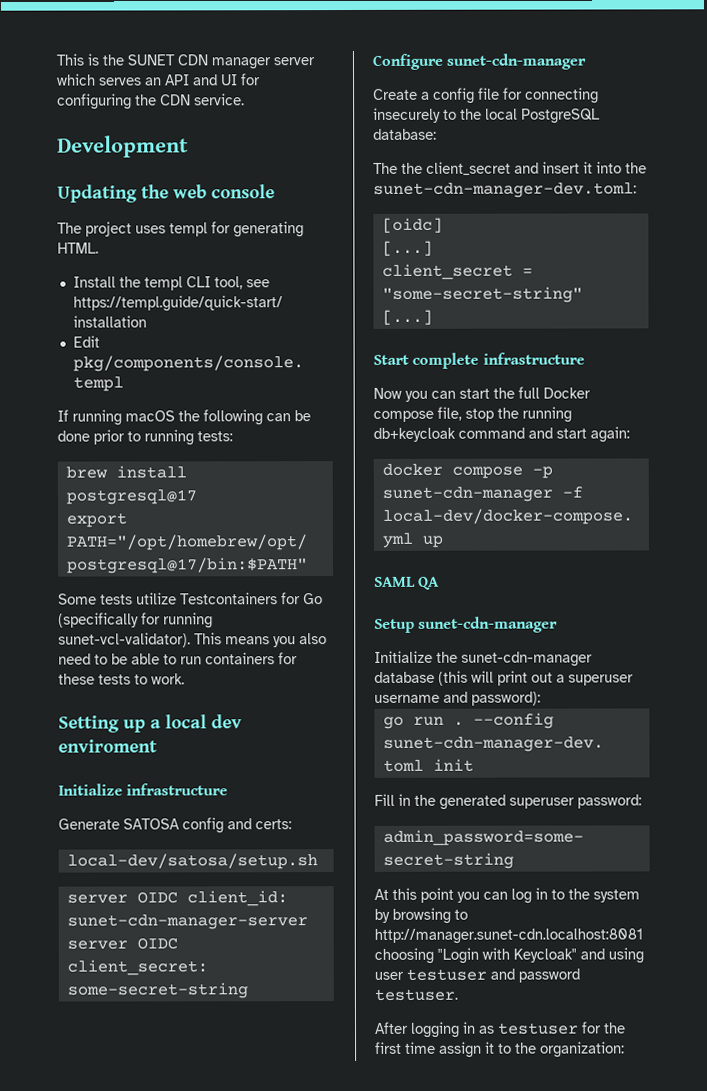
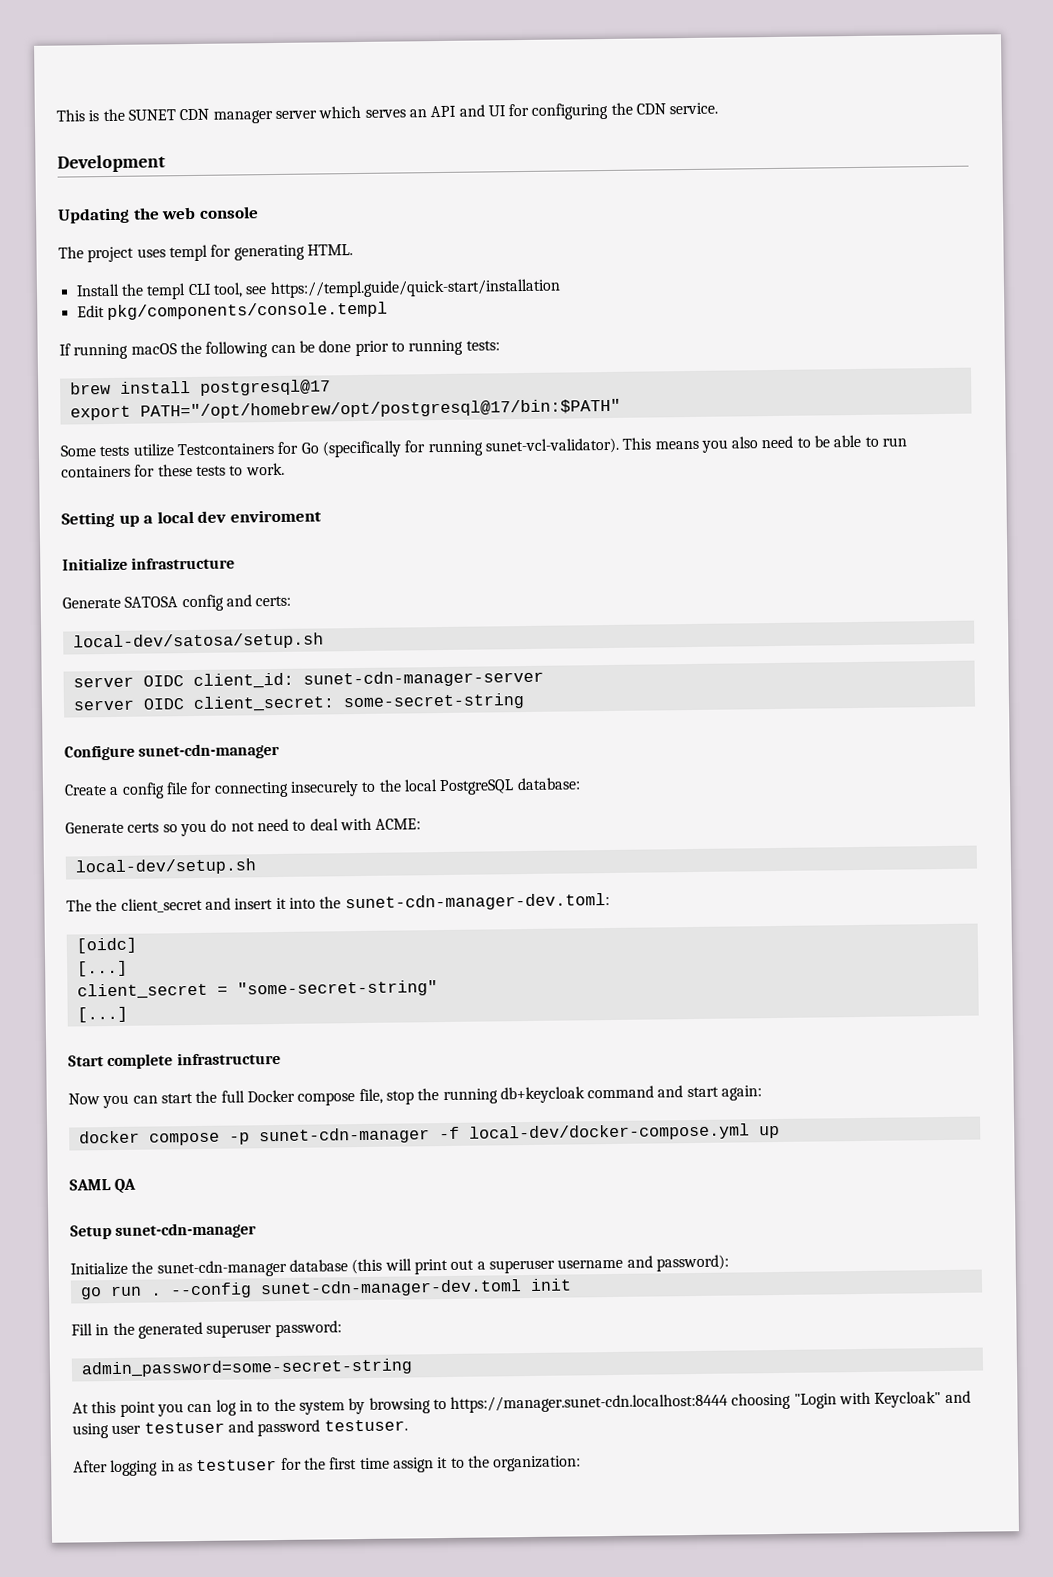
(437, 134) none -> [65,817,422,837] [74,858,257,876] // Generate certs so you do not need to deal with ACME: // local-dev/setup.sh
[374,928,643,944] http://manager.sunet-cdn.localhost:8081 -> [450,1393,729,1413] https://manager.sunet-cdn.localhost:8444

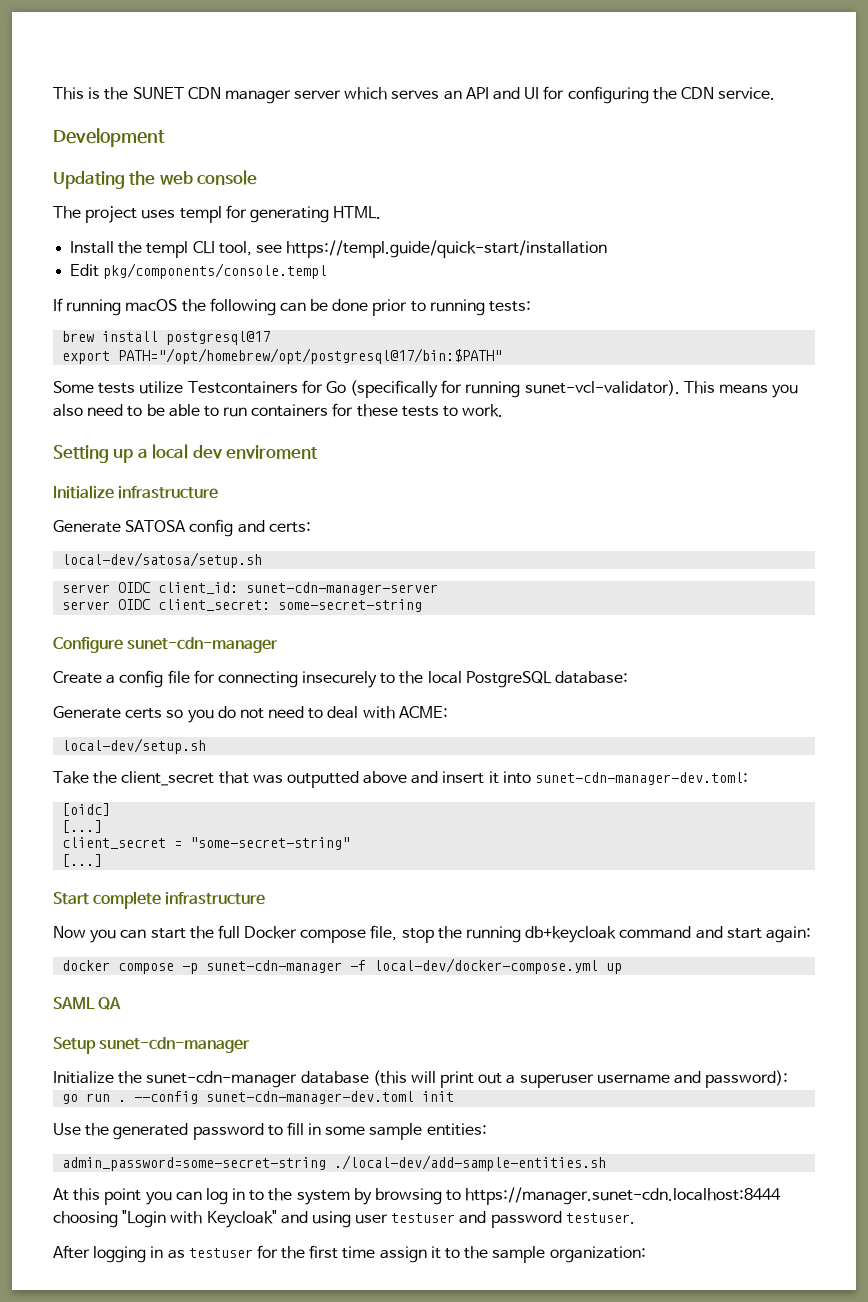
[66,899,92,912] The -> [53,771,89,784] Take
(203, 905) none -> [218,771,408,788] that was outputted above
[319,896,342,909] the -> (531, 777) none
[71,1320,342,1339] Fill in the generated superuser password: -> [53,1122,487,1140] Use the generated password to fill in some sample entities:
(413, 1368) none -> [334,1155,607,1171] ./local-dev/add-sample-entities.sh
(490, 1461) none -> [492,1246,546,1263] sample

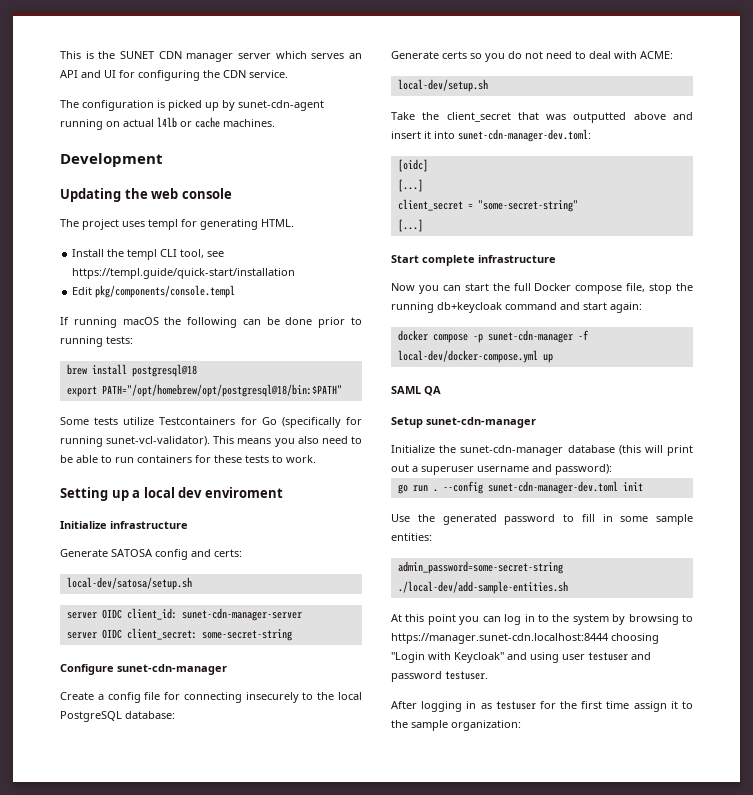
(776, 93) none -> [60,100,324,111] [60,117,275,130] // The configuration is picked up by sunet-cdn-agent running on actual l4lb or cache machines.
[166,331,271,345] postgresql@17 -> [131,364,197,377] postgresql@18
[118,348,503,364] PATH="/opt/homebrew/opt/postgresql@17/bin:$PATH" -> [101,384,342,397] PATH="/opt/homebrew/opt/postgresql@18/bin:$PATH"

